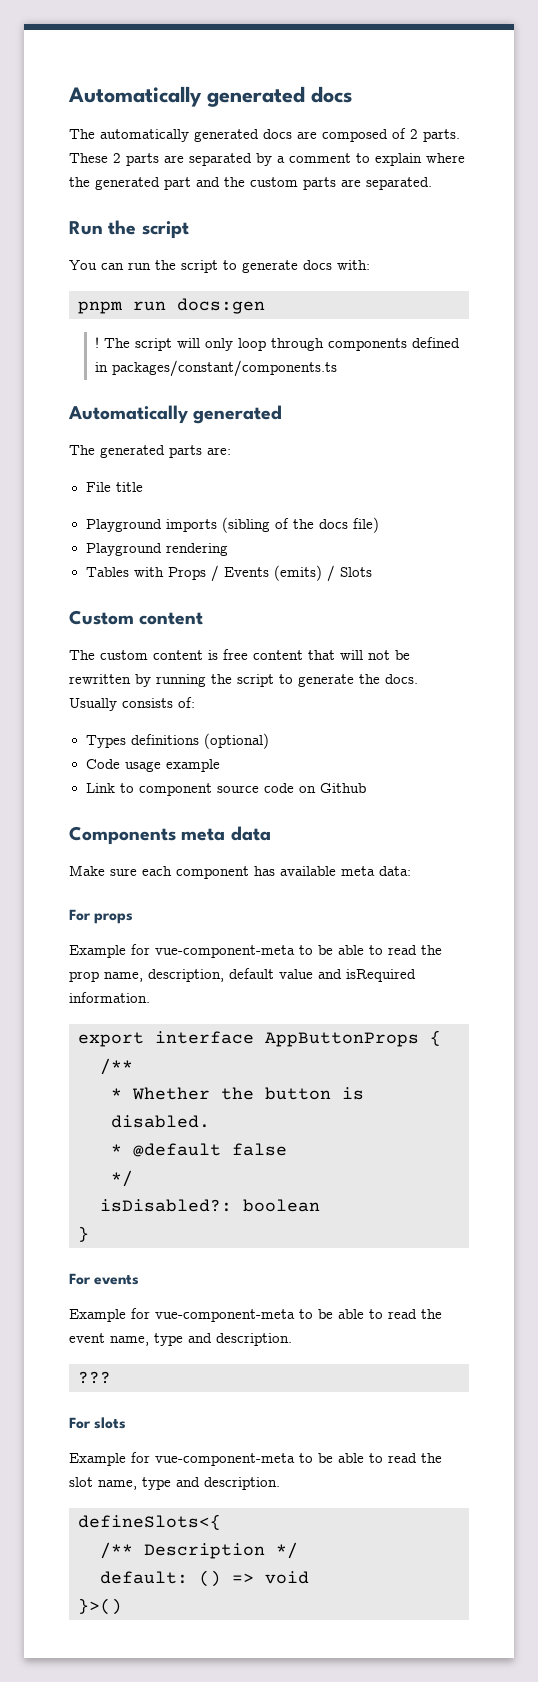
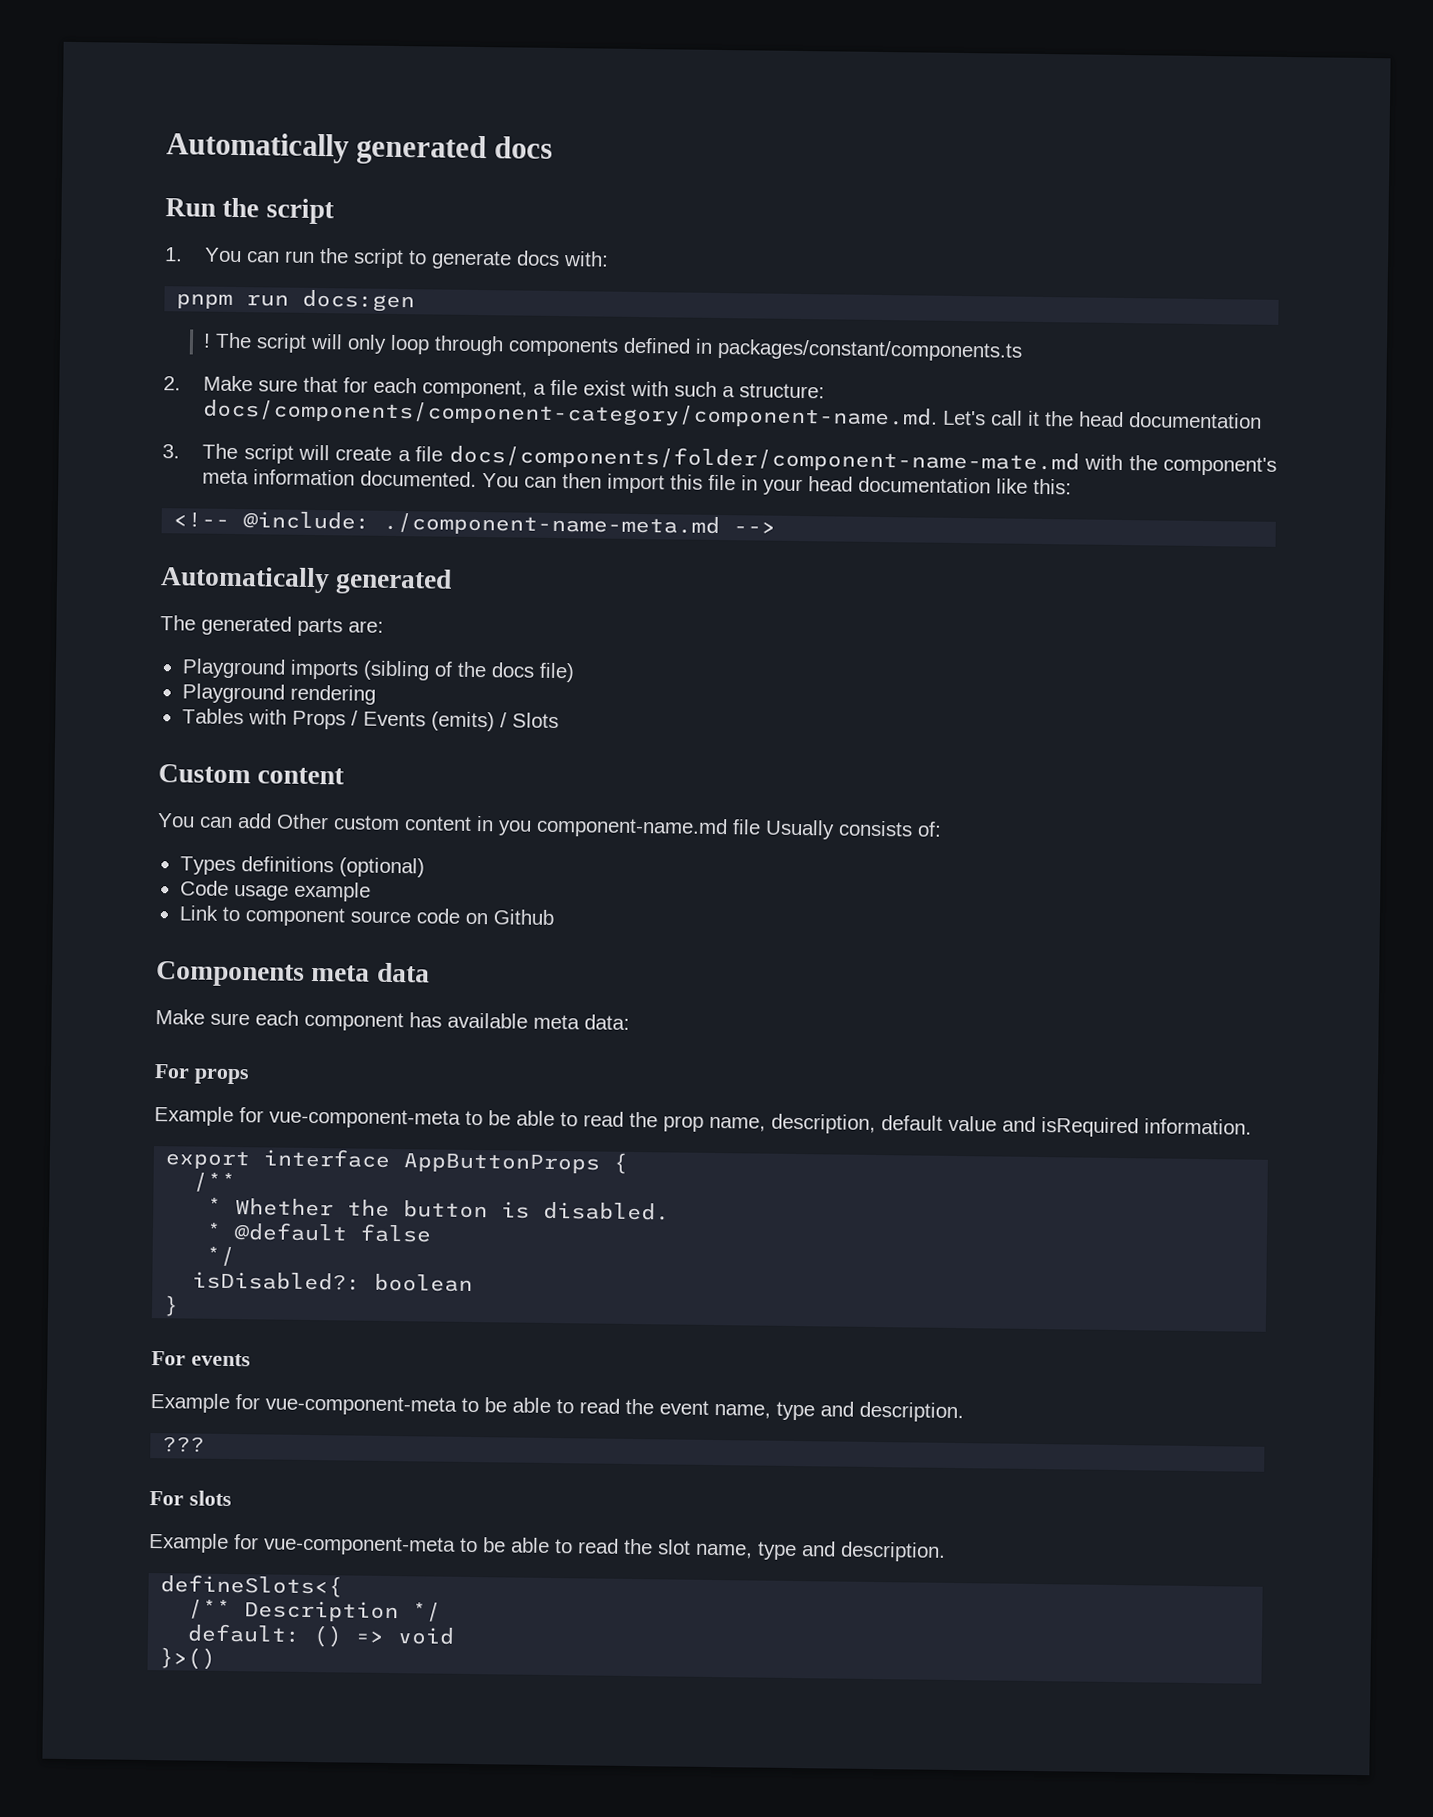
[69,128,460,142] [69,153,465,166] [69,177,432,190] // The automatically generated docs are composed of 2 parts. These 2 parts are separated by a comment to explain where the generated part and the custom parts are separated. -> (554, 147) none
(189, 230) none -> [164,247,183,262] 1.
(337, 368) none -> [163,375,826,399] [203,399,1263,430] [162,443,1277,476] [202,469,1073,496] [173,511,777,538] // 2. Make sure that for each component, a file exist with such a structure: docs/components/component-category/component-name.md. Let's call it the head documentation // 3. The script will create a file docs/components/folder/component-name-mate.md with the component's meta information documented. You can then import this file in your head documentation like this: // <!-- @include: ./component-name-meta.md -->
[85,482,143,492] // File title -> (384, 626) none
[69,649,410,660] [69,674,418,687] The custom content is free content that will not be rewritten by running the script to generate the docs. -> [157,813,761,839] You can add Other custom content in you component-name.md file

